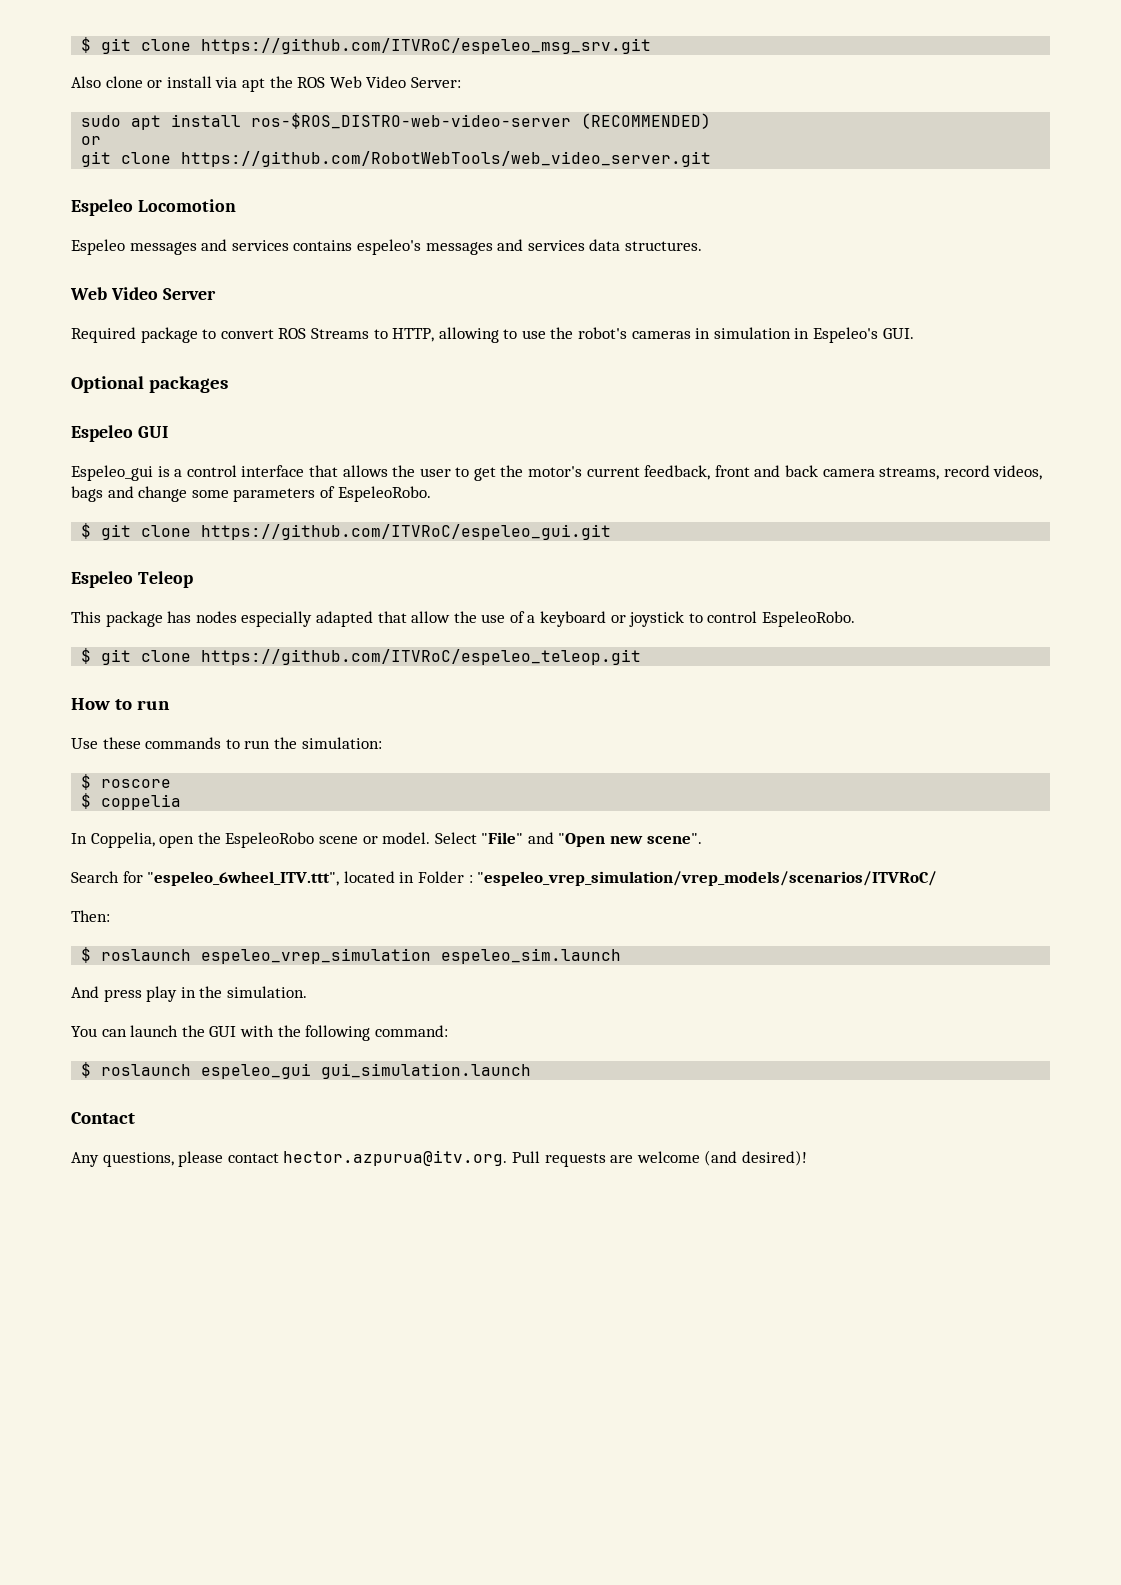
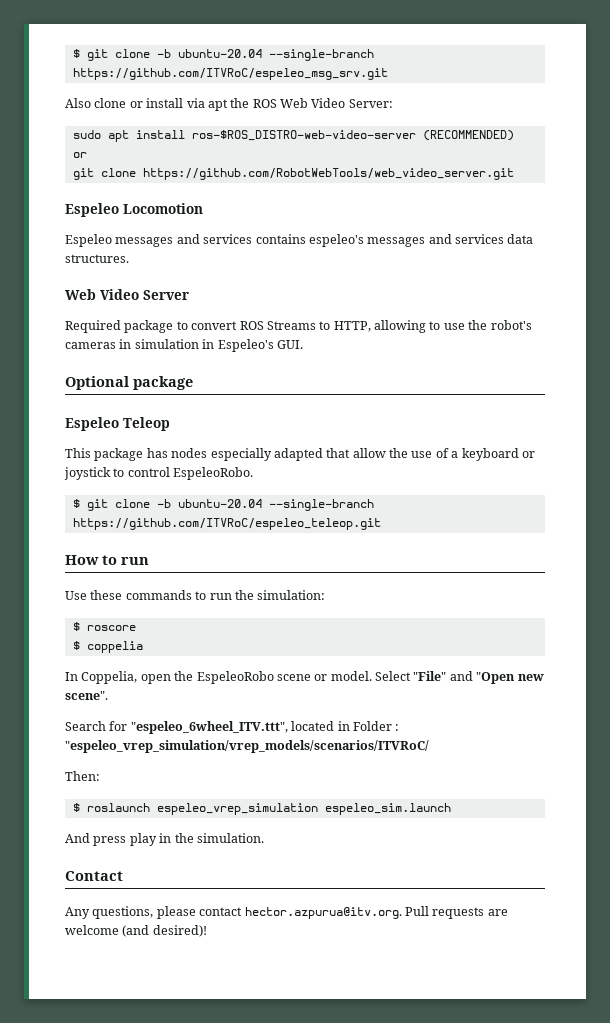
[81,37,192,54] $ git clone -> [72,49,374,61] $ git clone -b ubuntu-20.04 --single-branch
[148,376,228,393] [71,425,168,442] [71,465,1043,481] [71,486,431,502] [81,523,612,540] packages // Espeleo GUI // Espeleo_gui is a control interface that allows the user to get the motor's current feedback, front and back camera streams, record videos, bags and change some parameters of EspeleoRobo. // $ git clone https://github.com/ITVRoC/espeleo_gui.git -> [133,376,193,390] package
(192, 656) none -> [156,499,374,511] -b ubuntu-20.04 --single-branch
[71,1025,448,1041] [81,1062,532,1079] // You can launch the GUI with the following command: // $ roslaunch espeleo_gui gui_simulation.launch -> (264, 838) none

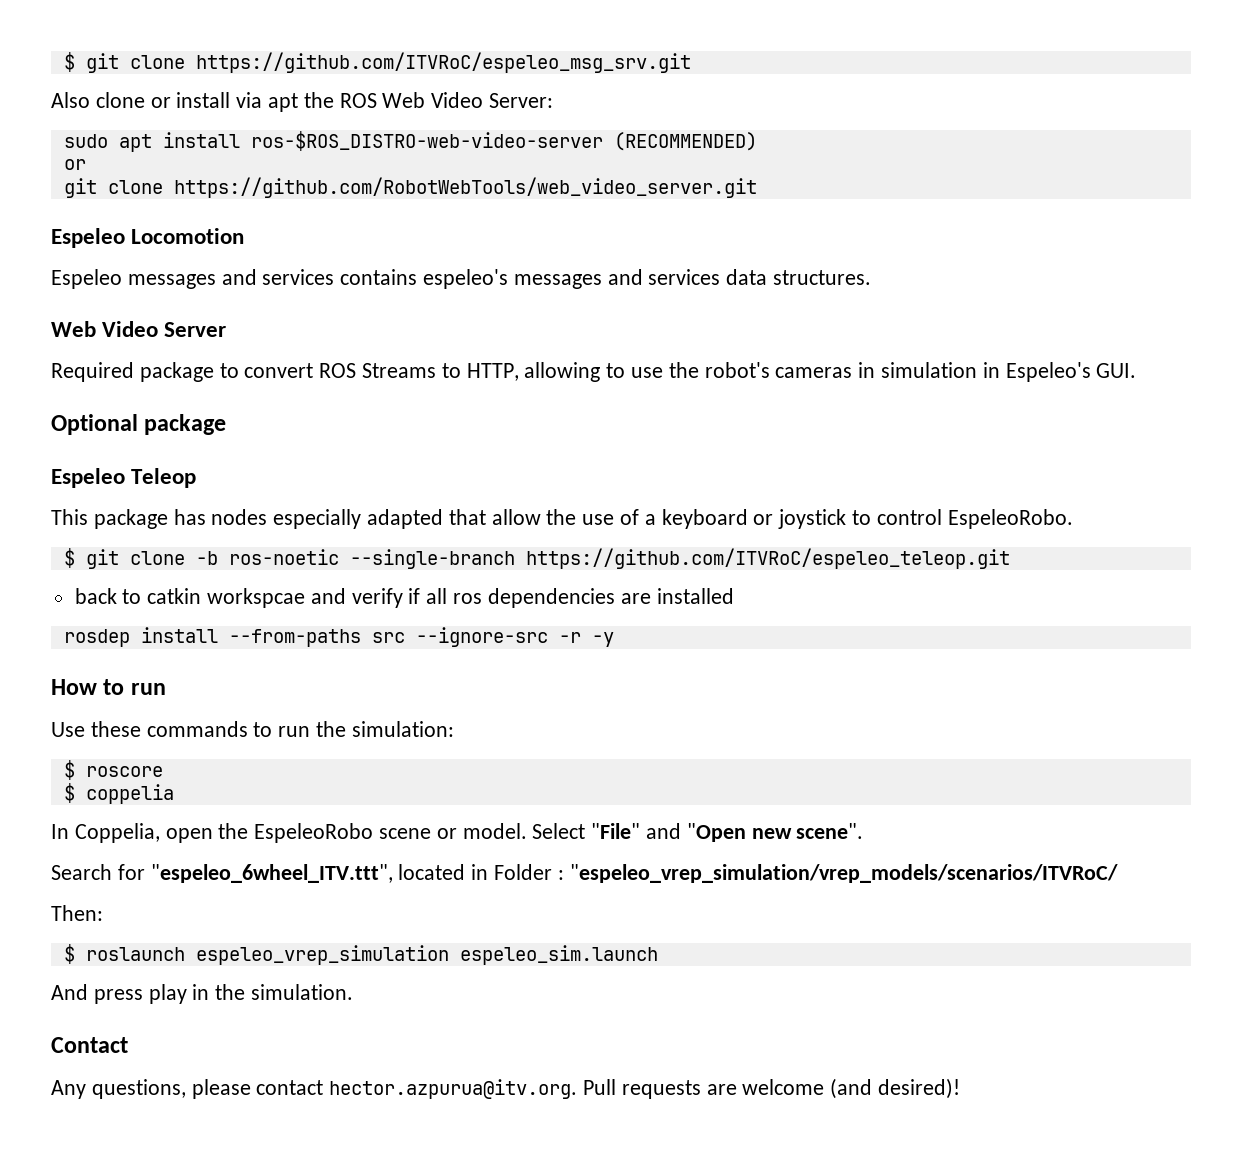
[72,49,374,61] $ git clone -b ubuntu-20.04 --single-branch -> [63,52,185,73] $ git clone
[177,499,262,508] ubuntu-20.04 -> [228,549,339,565] ros-noetic
(381, 524) none -> [74,588,734,608] [63,627,614,647] // back to catkin workspcae and verify if all ros dependencies are installed // rosdep install --from-paths src --ignore-src -r -y

